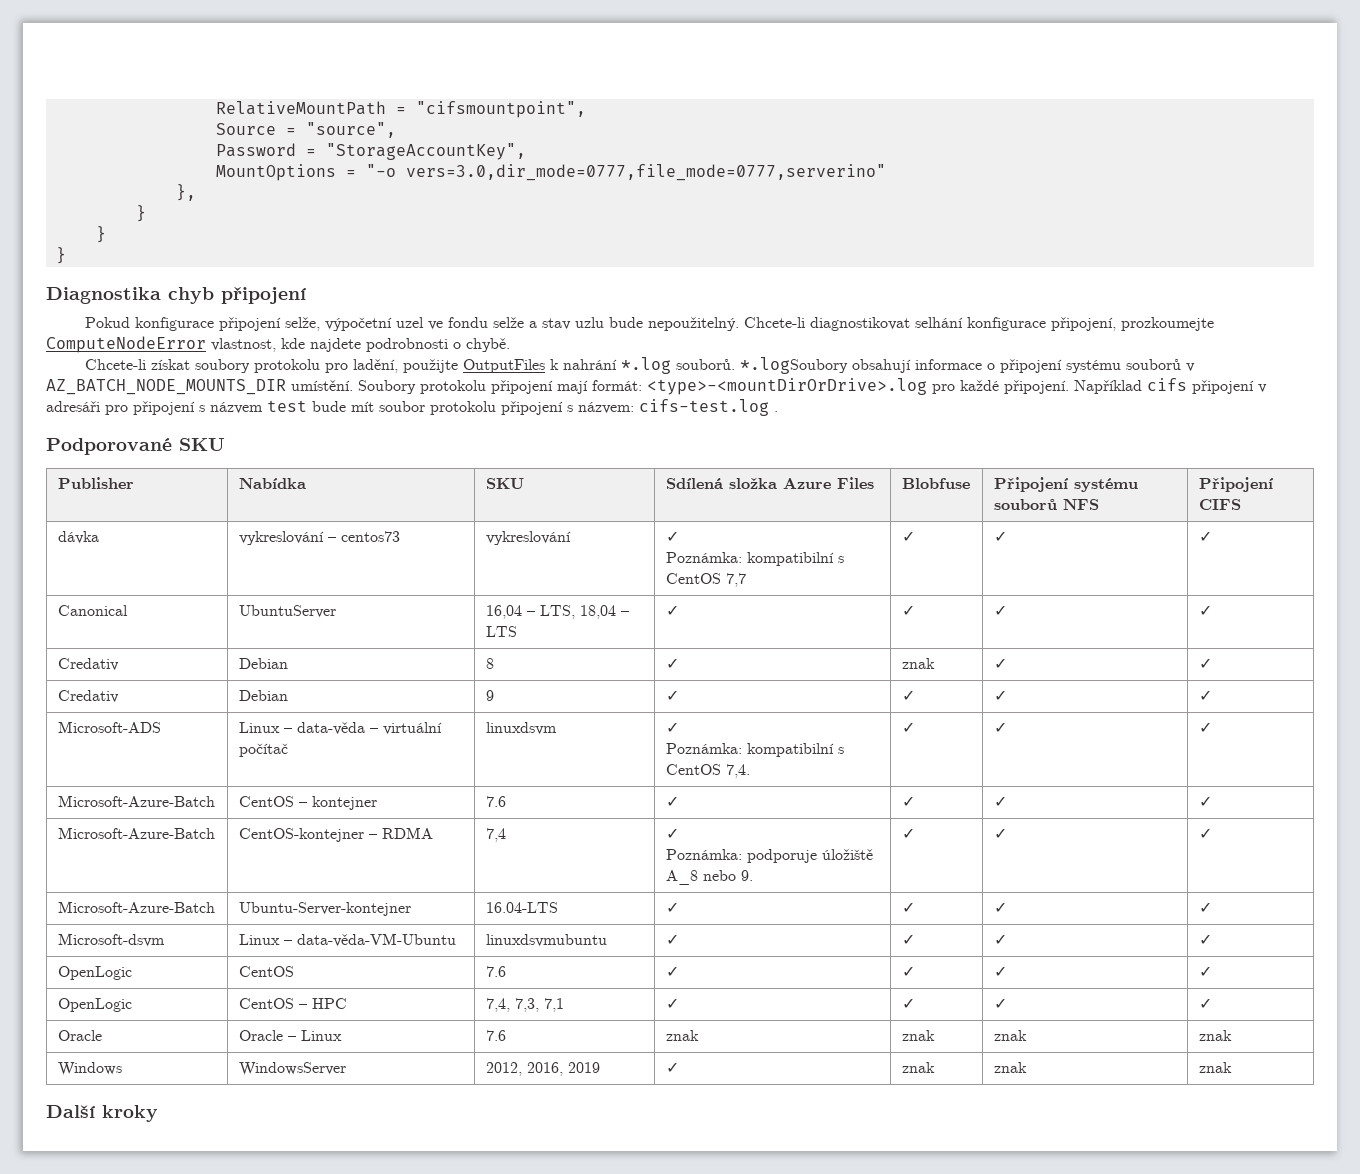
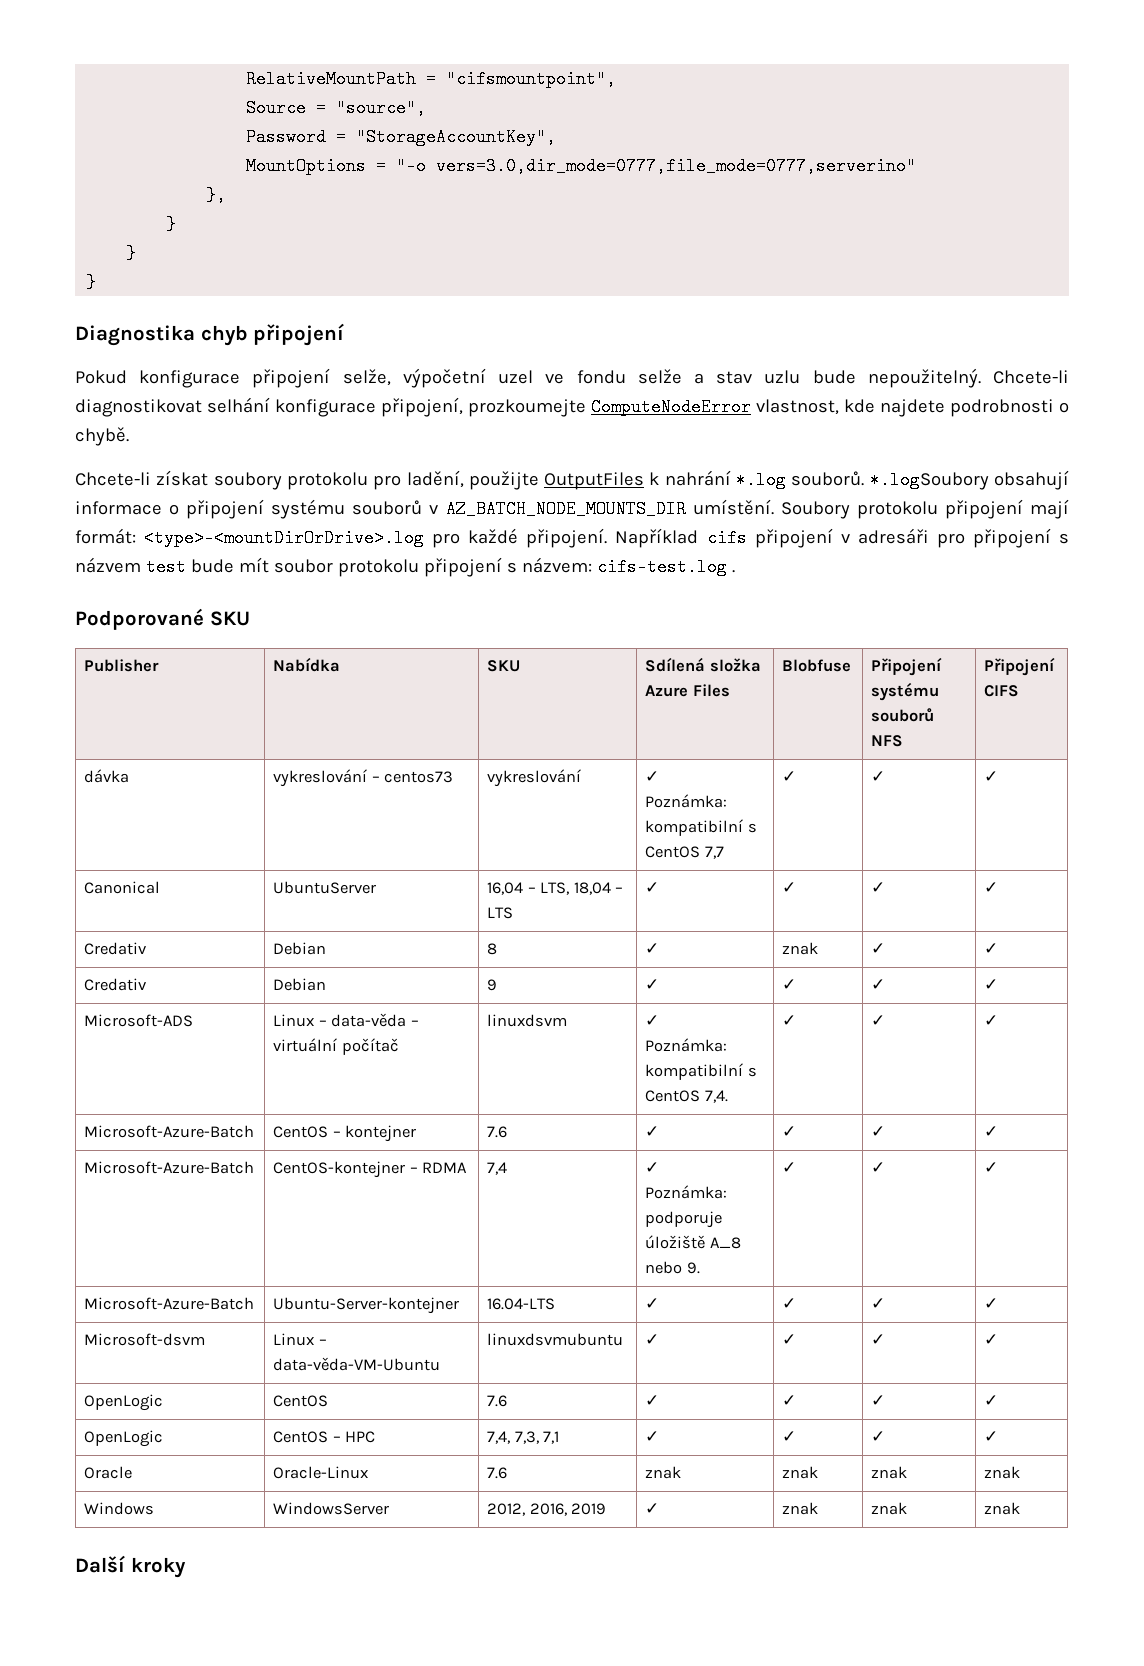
[238,1030,342,1041] Oracle – Linux -> [273,1466,369,1479] Oracle-Linux

